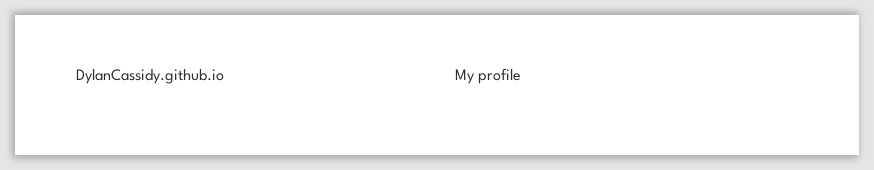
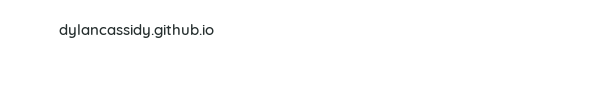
[76,69,224,84] [455,68,522,84] DylanCassidy.github.io // My profile -> [59,24,214,38] dylancassidy.github.io

